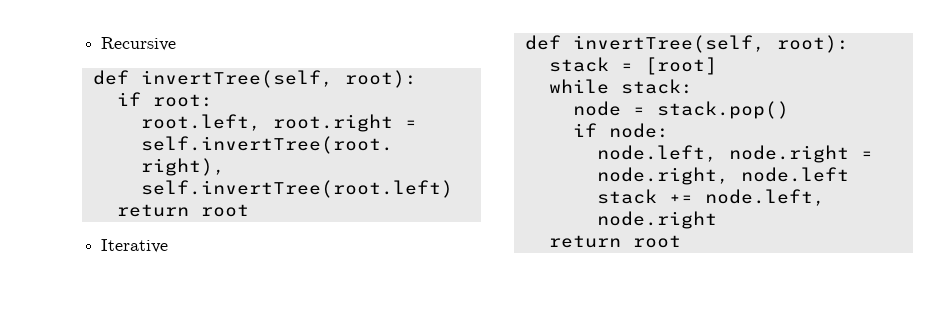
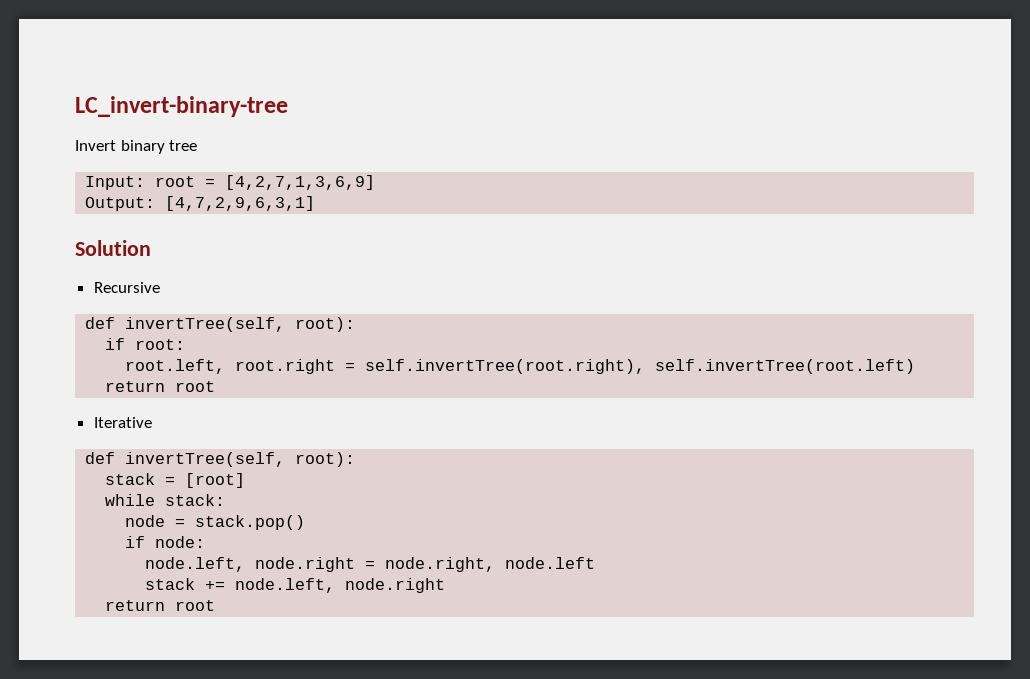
(101, 44) none -> [75,96,288,117] [75,140,198,154] [85,175,376,190] [85,196,316,211] [75,240,151,256] LC_invert-binary-tree // Invert binary tree // Input: root = [4,2,7,1,3,6,9] // Output: [4,7,2,9,6,3,1] // Solution //

